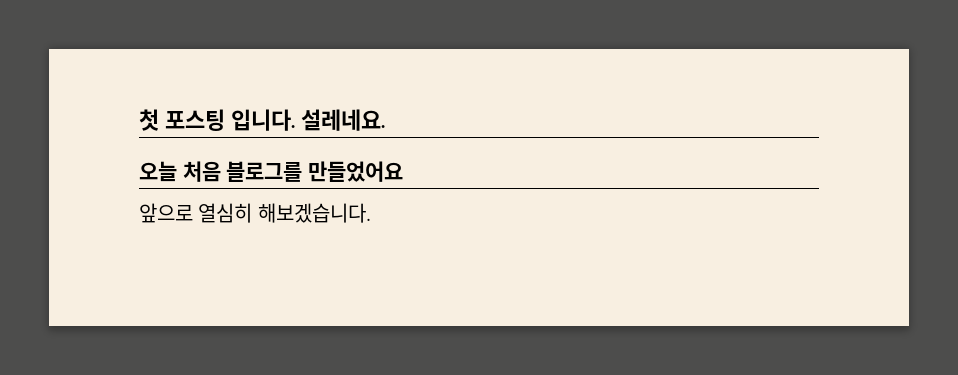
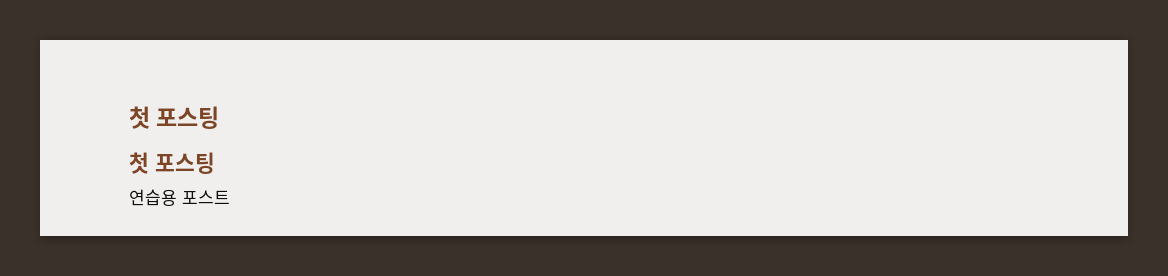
[139,109,385,131] [139,161,404,182] [139,203,371,223] 첫 포스팅 입니다. 설레네요. // 오늘 처음 블로그를 만들었어요 // 앞으로 열심히 해보겠습니다. -> [129,106,220,129] [129,152,215,174] [129,189,230,206] 첫 포스팅 // 첫 포스팅 // 연습용 포스트

